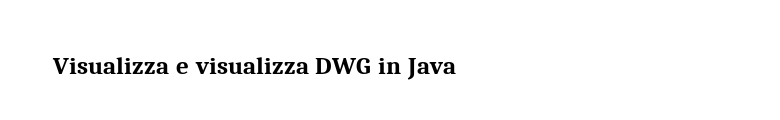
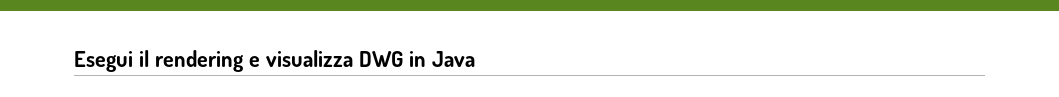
[52,57,169,74] Visualizza -> [74,50,244,72] Esegui il rendering

